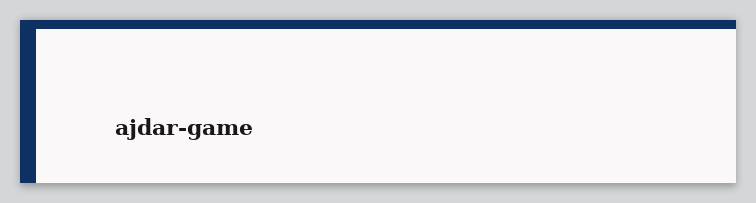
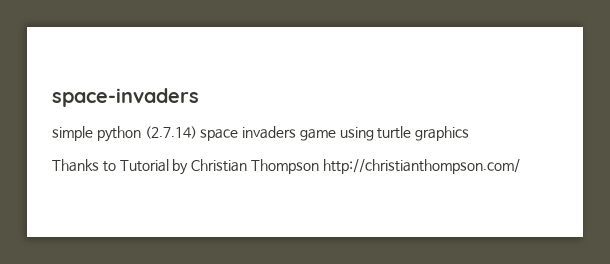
[115,118,253,140] ajdar-game -> [52,88,199,107] [52,126,470,142] [52,159,520,175] space-invaders // simple python (2.7.14) space invaders game using turtle graphics // Thanks to Tutorial by Christian Thompson http://christianthompson.com/

